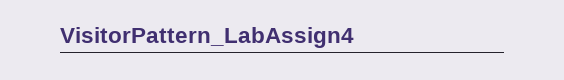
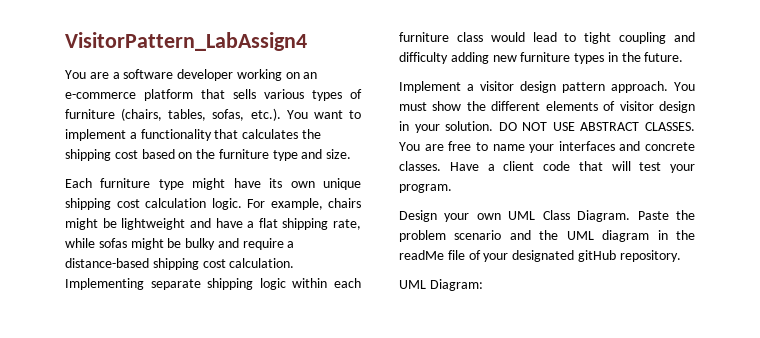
(354, 37) none -> [65,69,318,81] [65,89,362,101] [65,108,361,121] [65,129,321,141] [65,149,352,161] [65,178,361,190] [65,198,361,210] [65,218,361,230] [65,238,295,250] [65,258,295,270] [65,278,361,290] [399,32,695,44] [399,52,684,64] [399,81,695,93] [399,101,695,113] [399,121,695,133] [399,141,695,153] [399,161,695,173] [399,184,452,193] [399,210,695,222] [399,230,695,242] [399,250,681,262] [399,279,483,291] // You are a software developer working on an e-commerce platform that sells various types of furniture (chairs, tables, sofas, etc.). You want to implement a functionality that calculates the shipping cost based on the furniture type and size. // Each furniture type might have its own unique shipping cost calculation logic. For example, chairs might be lightweight and have a flat shipping rate, while sofas might be bulky and require a distance-based shipping cost calculation. Implementing separate shipping logic within each furniture class would lead to tight coupling and difficulty adding new furniture types in the future. // Implement a visitor design pattern approach. You must show the different elements of visitor design in your solution. DO NOT USE ABSTRACT CLASSES. You are free to name your interfaces and concrete classes. Have a client code that will test your program. // Design your own UML Class Diagram. Paste the problem scenario and the UML diagram in the readMe file of your designated gitHub repository. // UML Diagram:

